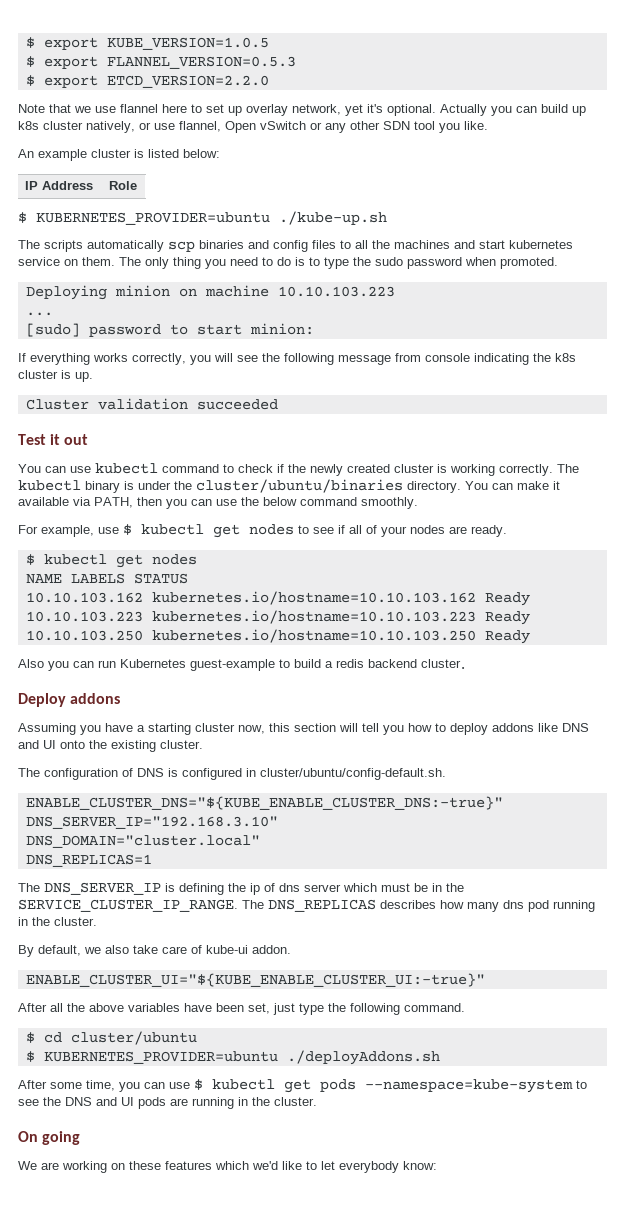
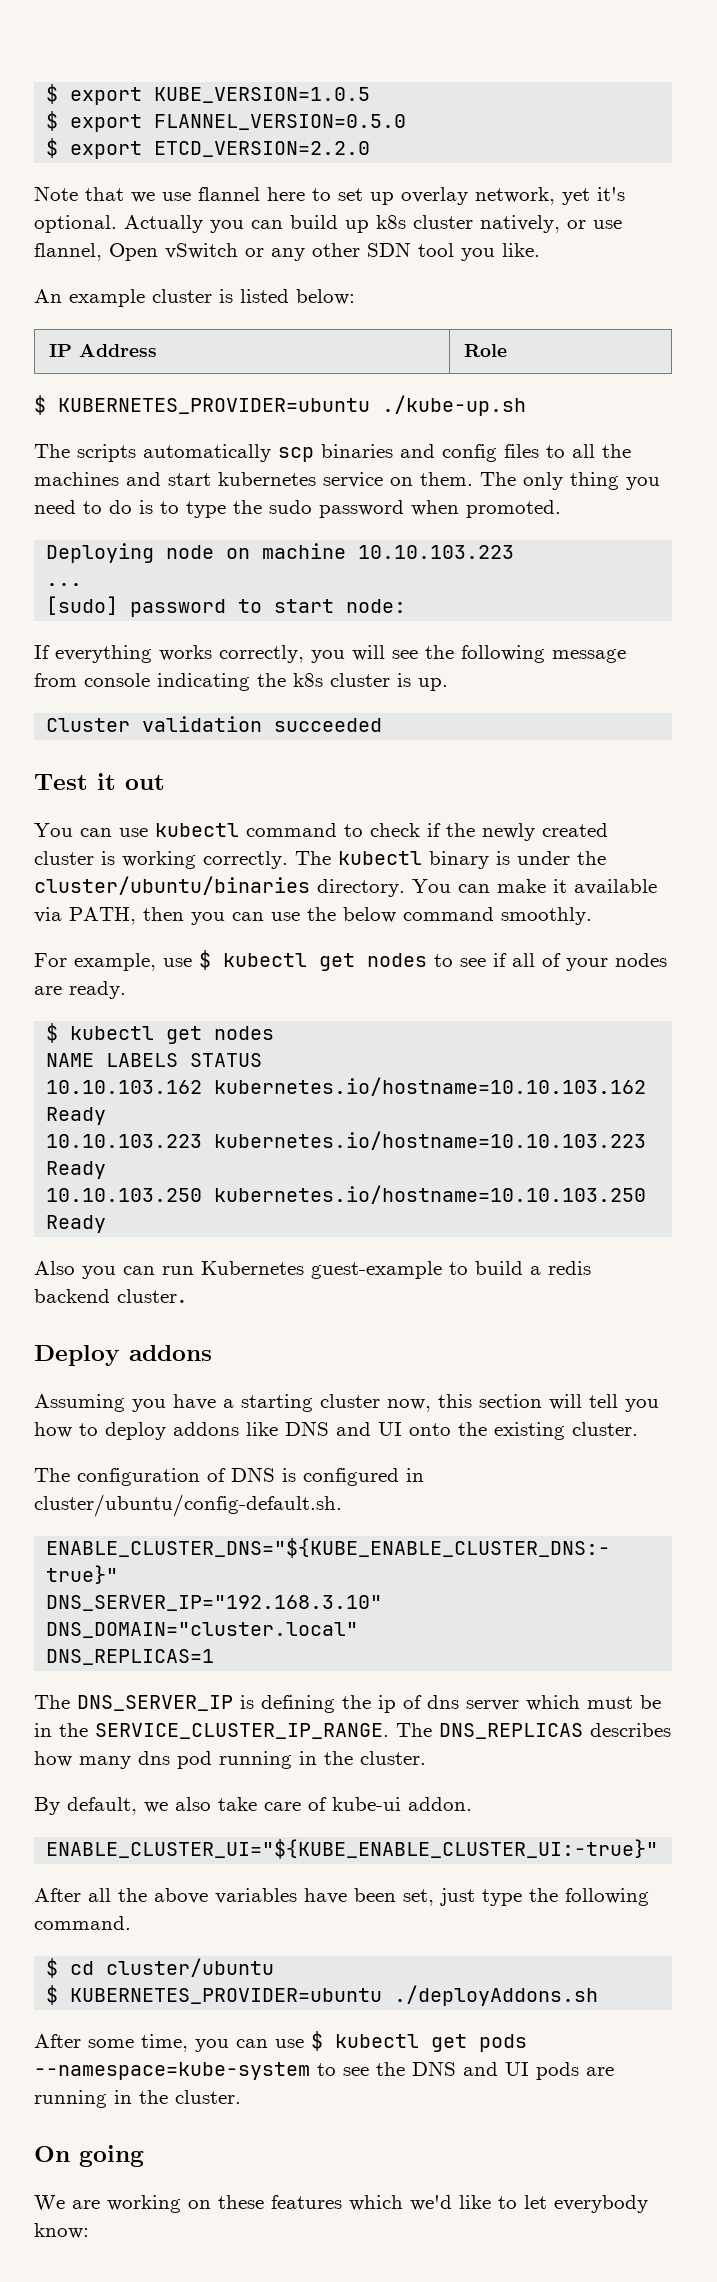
[106,56,296,69] FLANNEL_VERSION=0.5.3 -> [154,114,407,130] FLANNEL_VERSION=0.5.0
[114,285,170,297] minion -> [166,545,215,559] node
[249,323,314,335] minion: -> [346,599,407,613] node:

